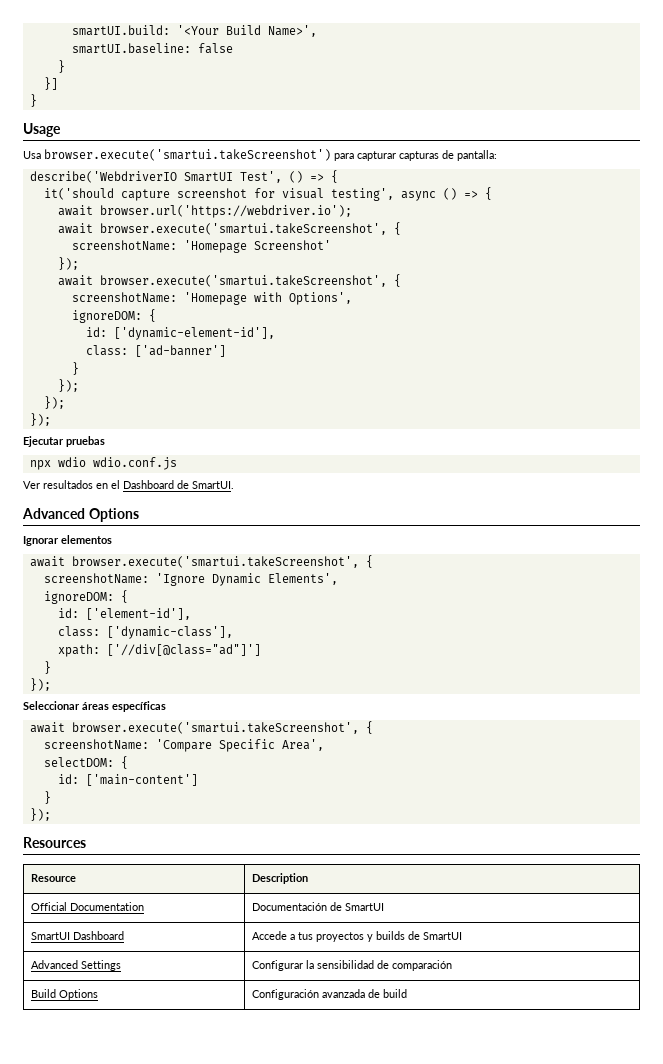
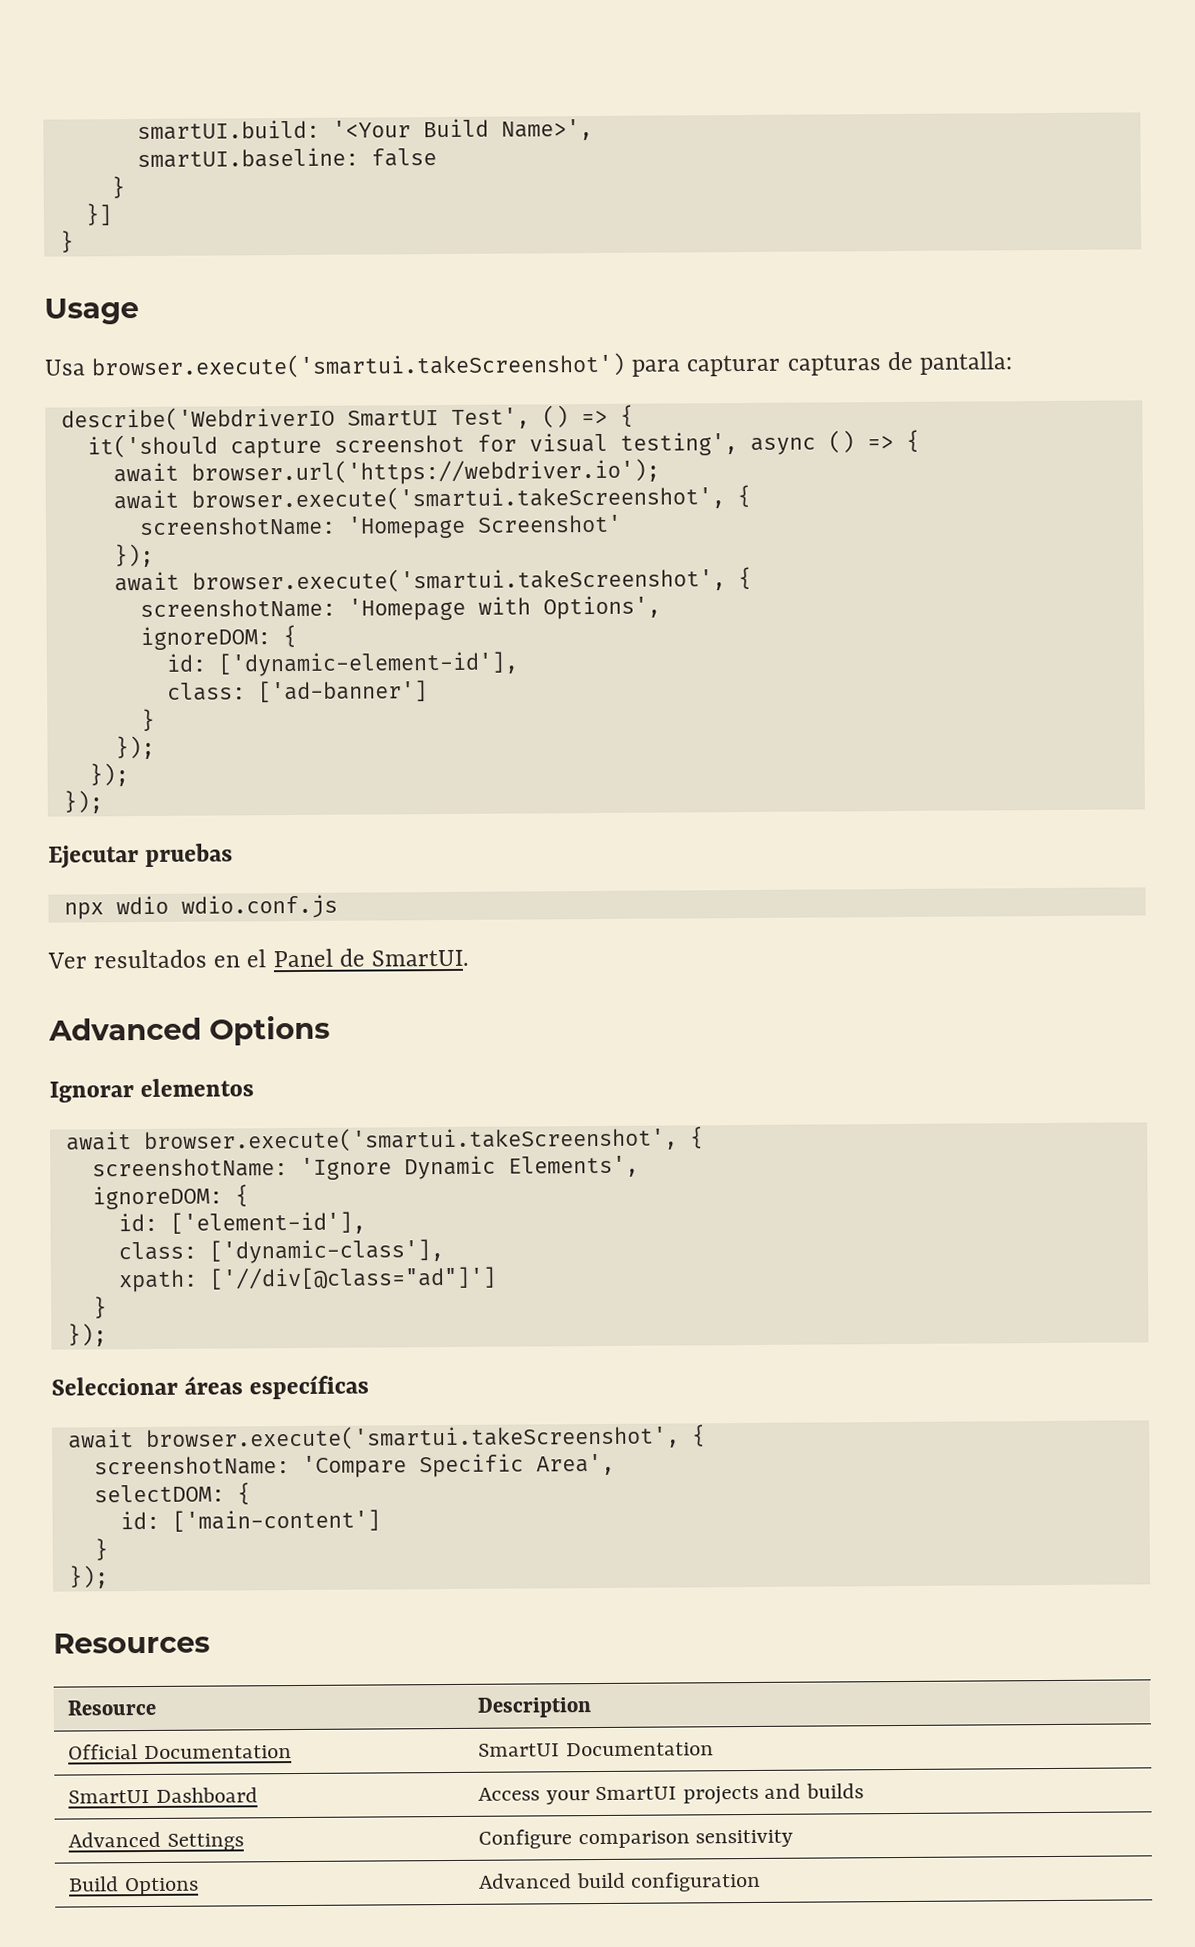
[123,480,174,489] Dashboard -> [272,948,333,968] Panel
[251,902,384,911] Documentación de SmartUI -> [478,1742,714,1757] SmartUI Documentation
[251,931,373,942] Accede a tus proyectos y -> [478,1783,802,1805] Access your SmartUI projects and
[407,931,462,940] de SmartUI -> (864, 1791) none
[251,960,452,971] [30,989,98,1000] [251,989,407,1000] Configurar la sensibilidad de comparación // Build Options | Configuración avanzada de build -> [478,1829,794,1849] [68,1876,199,1896] [478,1871,762,1892] Configure comparison sensitivity // Build Options | Advanced build configuration

